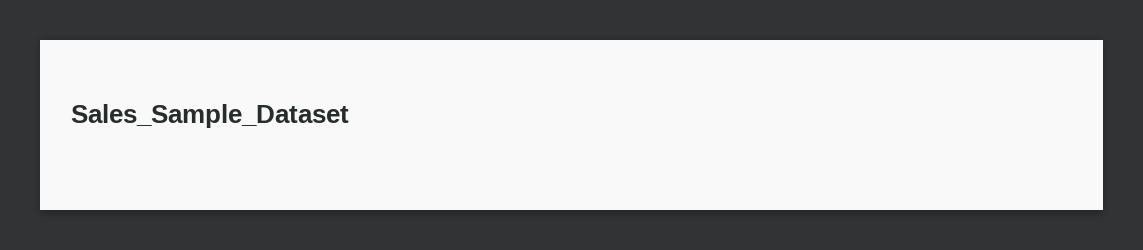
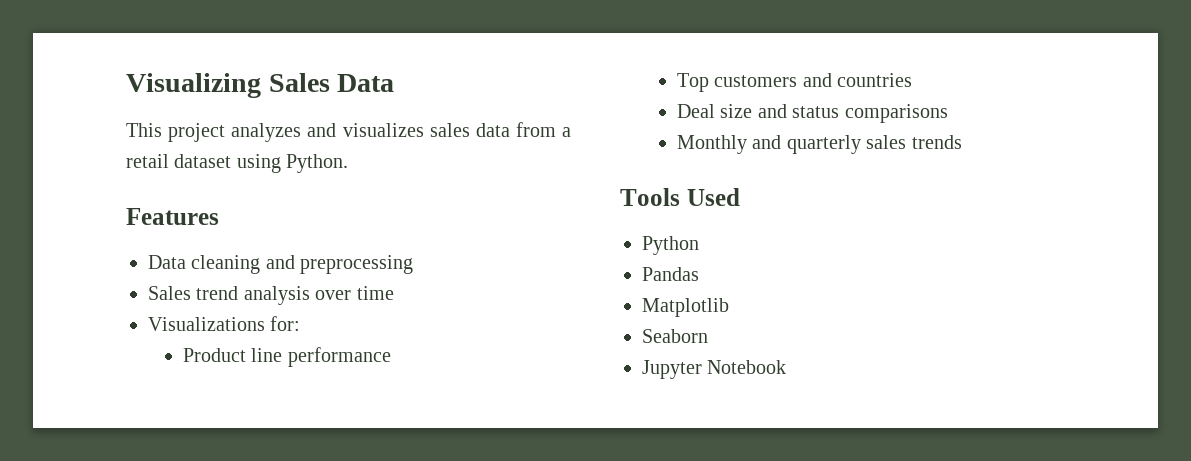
[71,104,349,128] Sales_Sample_Dataset -> [126,73,395,98] [126,122,571,142] [126,154,349,173] [126,208,219,225] [148,255,414,274] [148,286,394,305] [148,316,301,331] [182,347,391,367] [676,73,913,92] [676,104,948,123] [676,135,962,154] [620,188,740,206] [642,236,699,255] [642,267,699,281] [642,298,729,317] [642,329,708,343] [642,360,787,379] Visualizing Sales Data // This project analyzes and visualizes sales data from a retail dataset using Python. // Features // Data cleaning and preprocessing // Sales trend analysis over time // Visualizations for: // Product line performance // Top customers and countries // Deal size and status comparisons // Monthly and quarterly sales trends // Tools Used // Python // Pandas // Matplotlib // Seaborn // Jupyter Notebook

